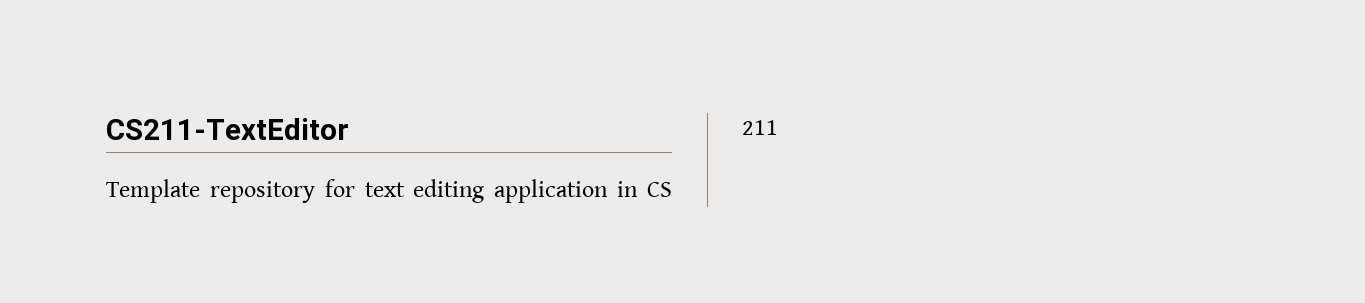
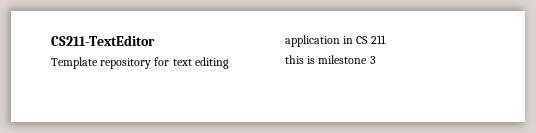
(778, 127) none -> [285,55,376,64] // this is milestone 3

